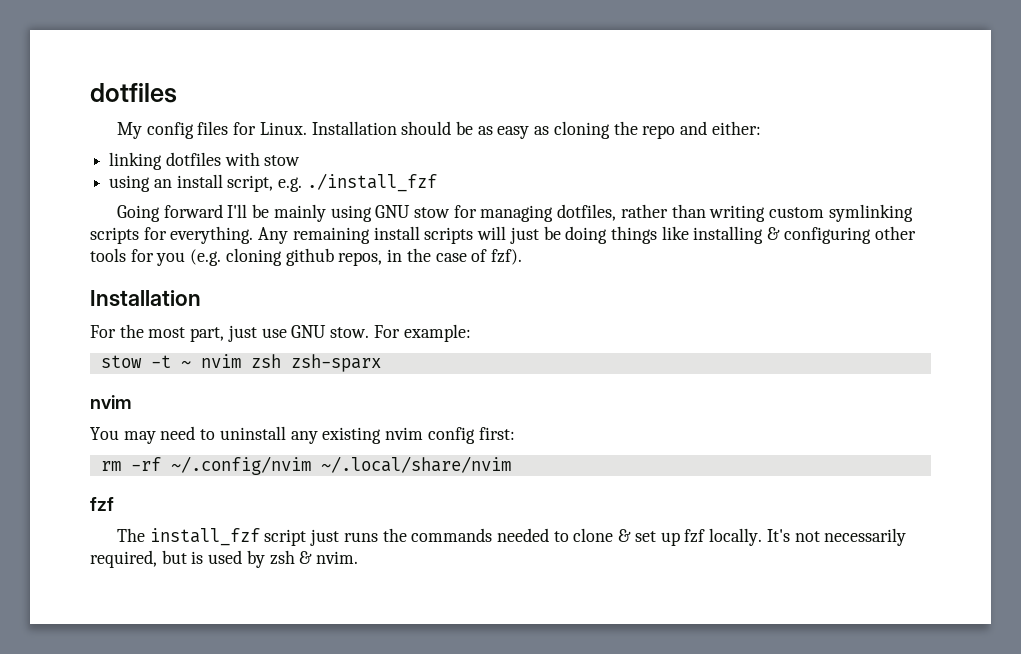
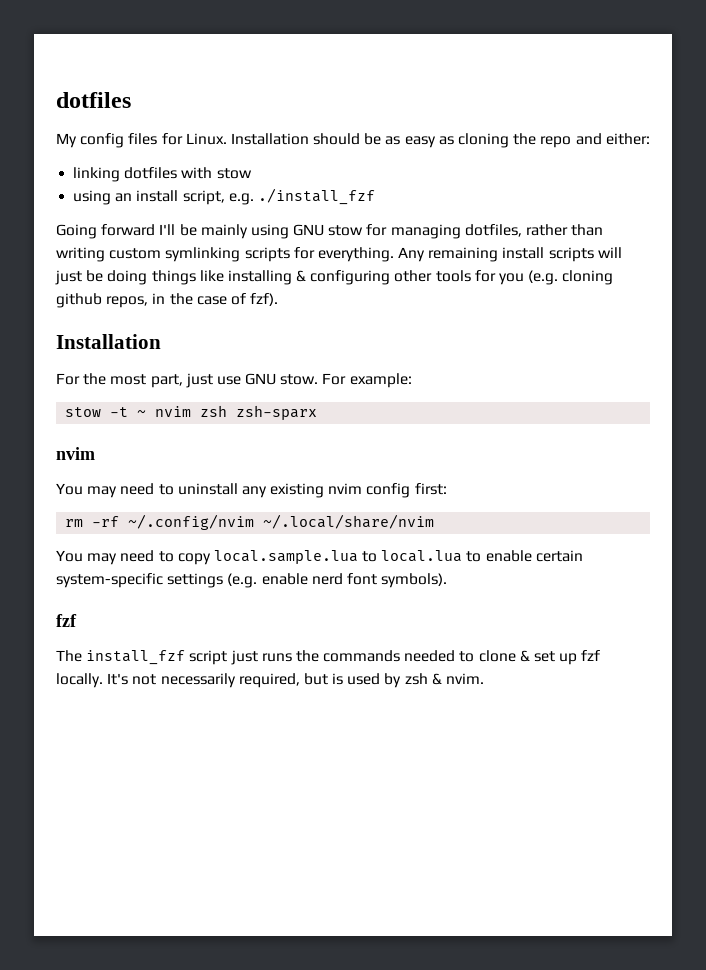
(511, 464) none -> [56,550,583,565] [56,573,448,588] // You may need to copy local.sample.lua to local.lua to enable certain system-specific settings (e.g. enable nerd font symbols).

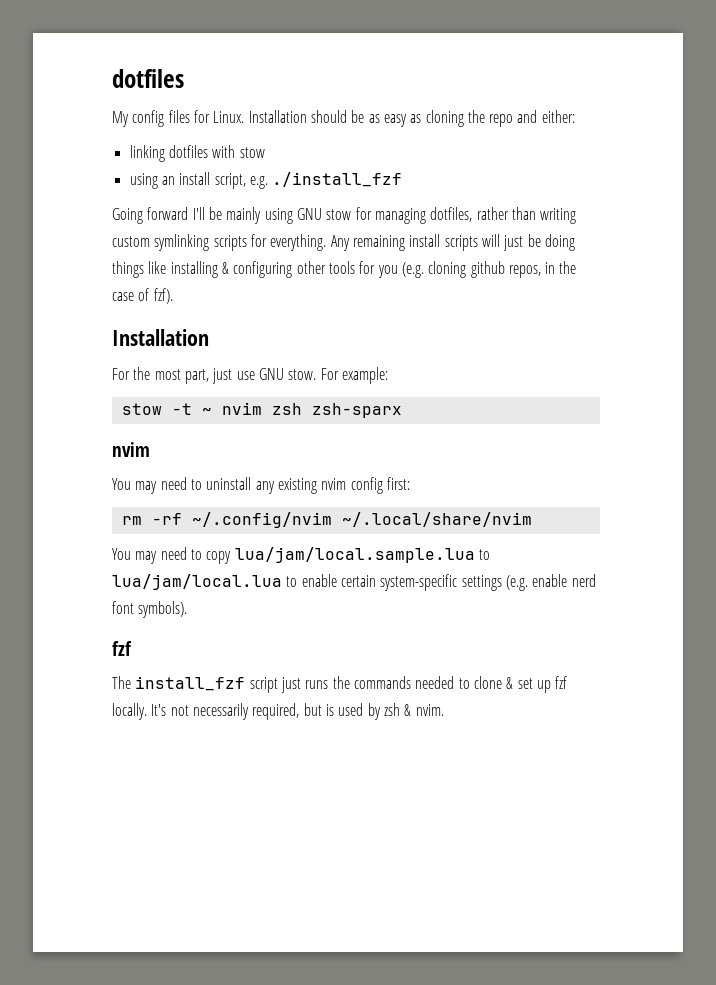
[213,550,463,564] local.sample.lua to local.lua -> [234,547,490,563] [112,574,282,590] lua/jam/local.sample.lua to lua/jam/local.lua

